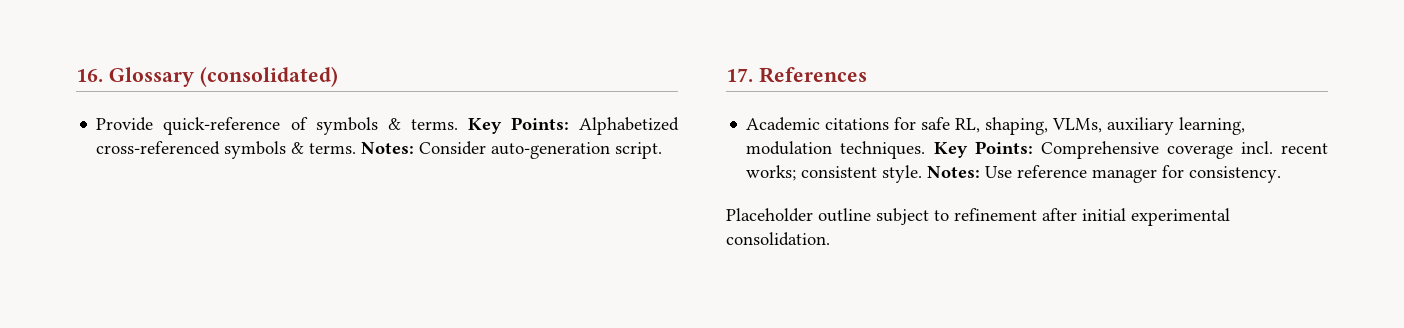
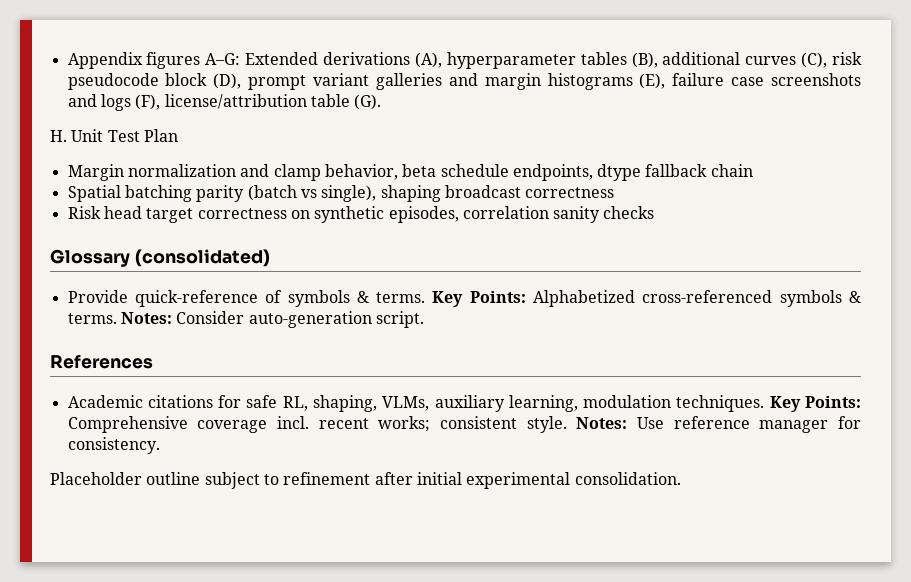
[76,69,103,82] 16. -> [67,52,863,69] [67,73,861,90] [67,94,382,111] [50,129,178,142] [67,164,753,181] [67,185,615,202] [67,206,655,223] Appendix figures A–G: Extended derivations (A), hyperparameter tables (B), additional curves (C), risk pseudocode block (D), prompt variant galleries and margin histograms (E), failure case screenshots and logs (F), license/attribution table (G). // H. Unit Test Plan // Margin normalization and clamp behavior, beta schedule endpoints, dtype fallback chain // Spatial batching parity (batch vs single), shaping broadcast correctness // Risk head target correctness on synthetic episodes, correlation sanity checks //
[726,68,753,82] 17. -> (424, 319) none

